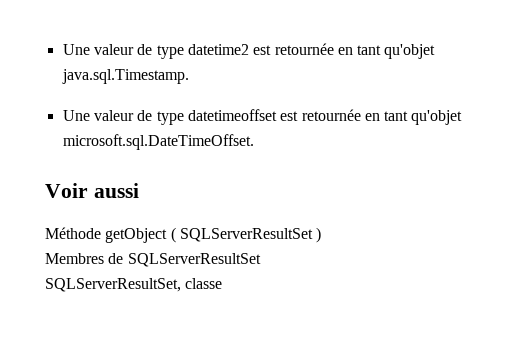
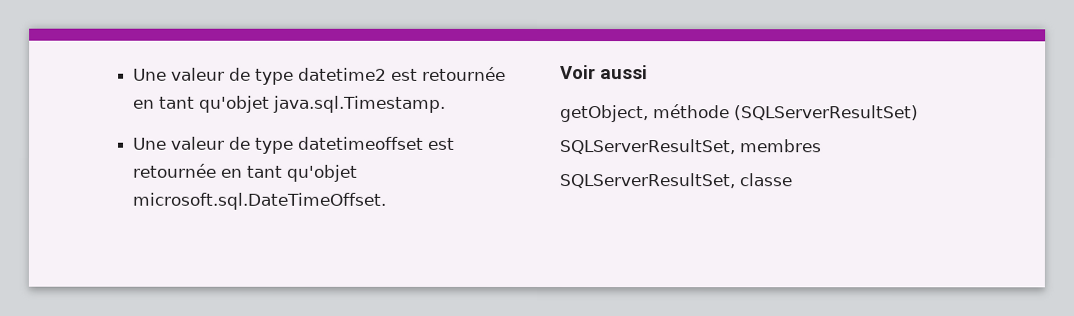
[45,227,322,243] [45,253,261,267] Méthode getObject ( SQLServerResultSet ) // Membres de SQLServerResultSet -> [560,104,919,123] [560,139,822,155] getObject, méthode (SQLServerResultSet) // SQLServerResultSet, membres

